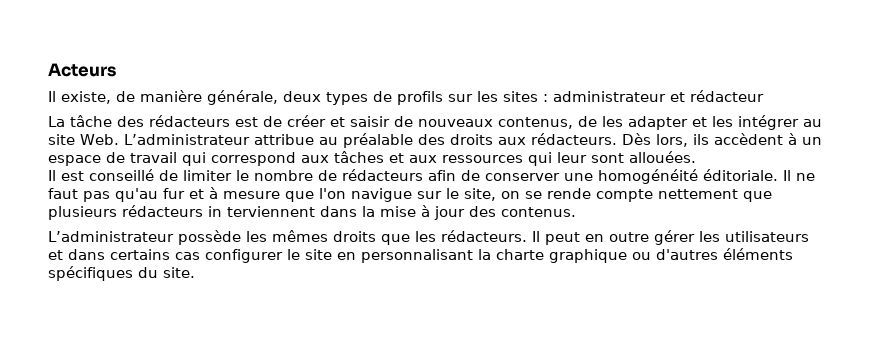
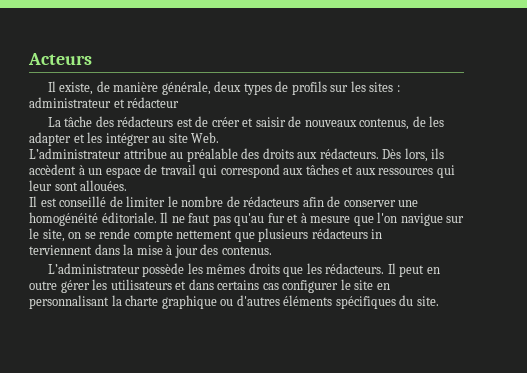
(119, 139) none -> (220, 137) //
(222, 211) none -> (383, 234) //

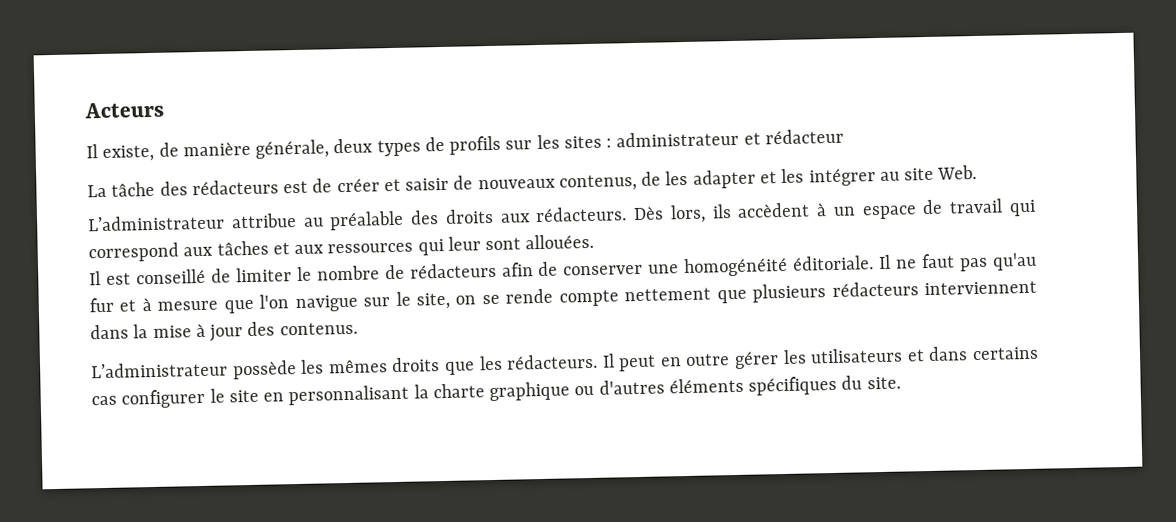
[371,229,383,239] [29,245,92,255] in // terviennent -> [924,280,1037,296] interviennent

